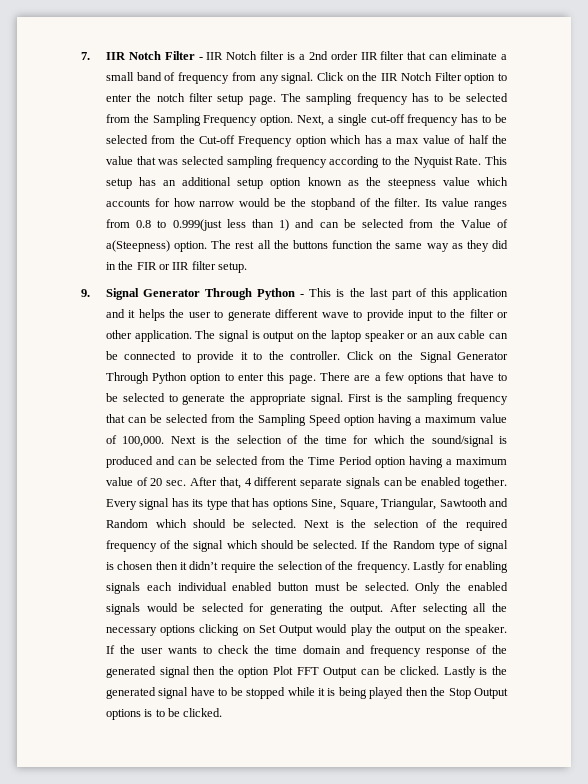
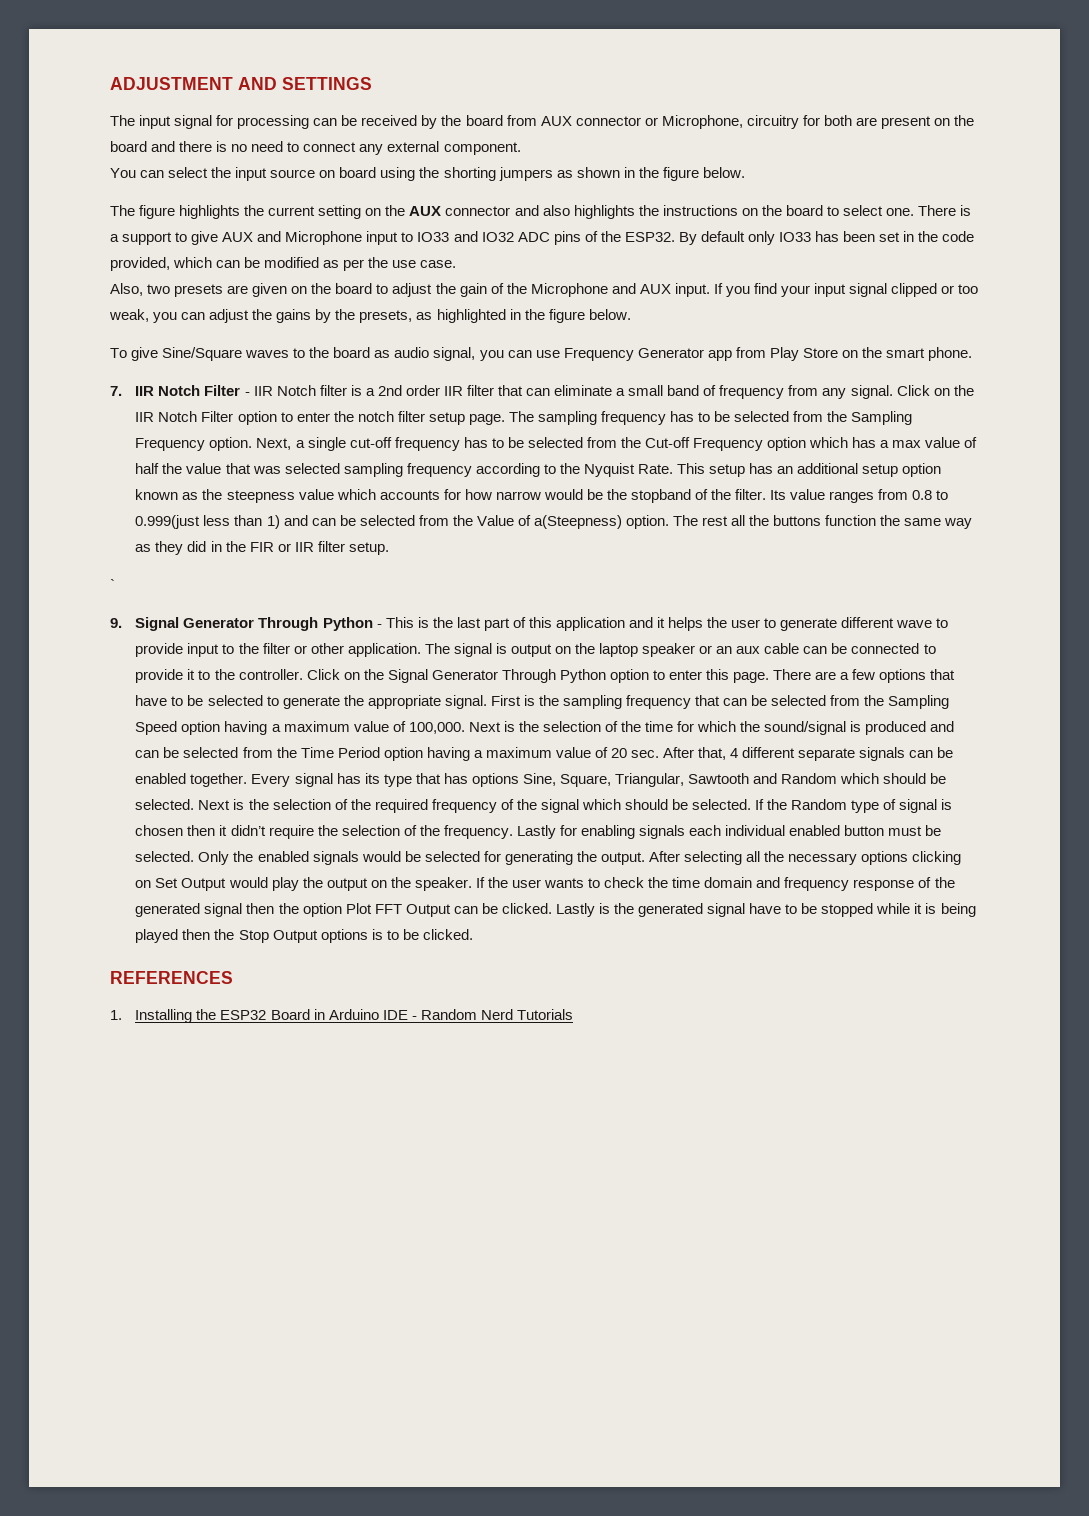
(81, 56) none -> [110,77,372,90] [110,115,975,129] [110,141,521,155] [110,167,745,181] [110,205,972,219] [110,231,975,245] [110,257,457,271] [110,283,979,297] [109,309,631,323] [110,347,973,361] ADJUSTMENT AND SETTINGS // The input signal for processing can be received by the board from AUX connector or Microphone, circuitry for both are present on the board and there is no need to connect any external component. // You can select the input source on board using the shorting jumpers as shown in the figure below. // The figure highlights the current setting on the AUX connector and also highlights the instructions on the board to select one. There is a support to give AUX and Microphone input to IO33 and IO32 ADC pins of the ESP32. By default only IO33 has been set in the code provided, which can be modified as per the use case. // Also, two presets are given on the board to adjust the gain of the Microphone and AUX input. If you find your input signal clipped or too weak, you can adjust the gains by the presets, as highlighted in the figure below. // To give Sine/Square waves to the board as audio signal, you can use Frequency Generator app from Play Store on the smart phone. //
(248, 267) none -> [110,579,115,590] // `
(223, 712) none -> [110,971,233,984] [110,1009,573,1023] // REFERENCES // 1. Installing the ESP32 Board in Arduino IDE - Random Nerd Tutorials

